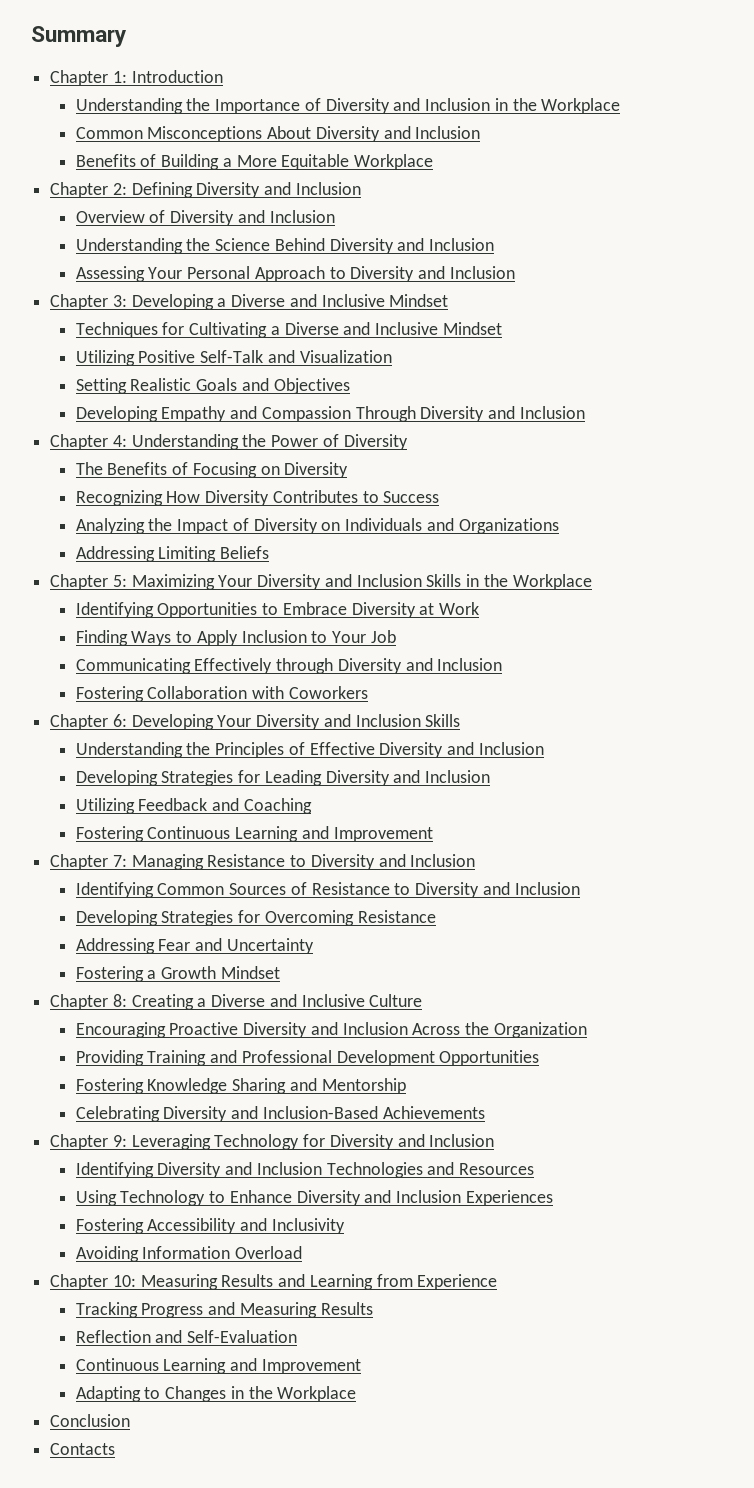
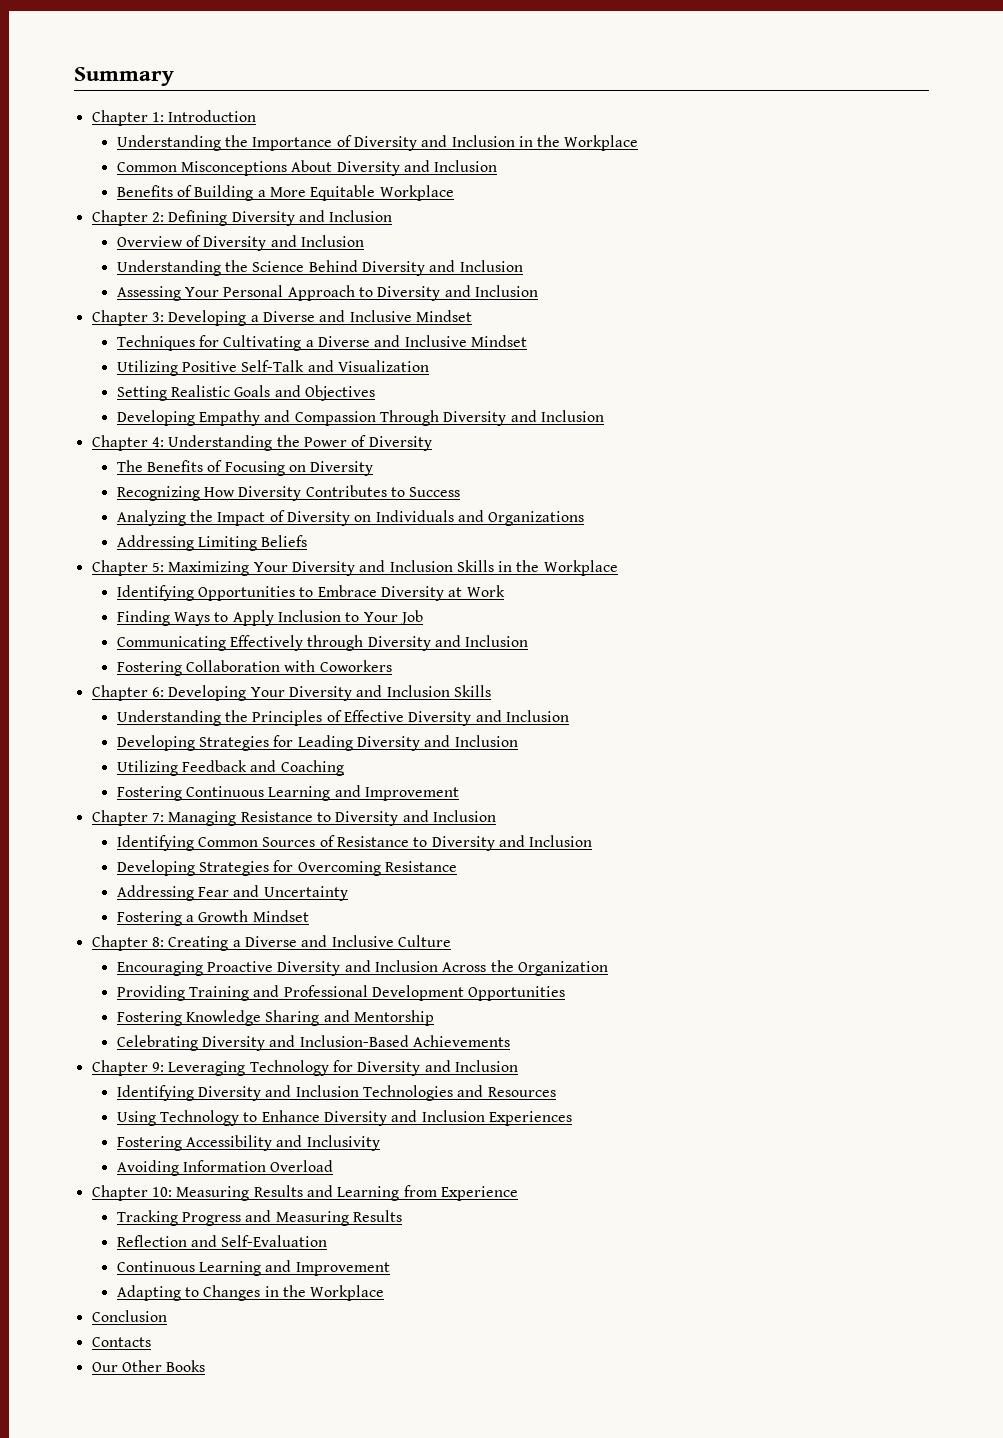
(116, 1449) none -> [91,1360,206,1372] // Our Other Books

